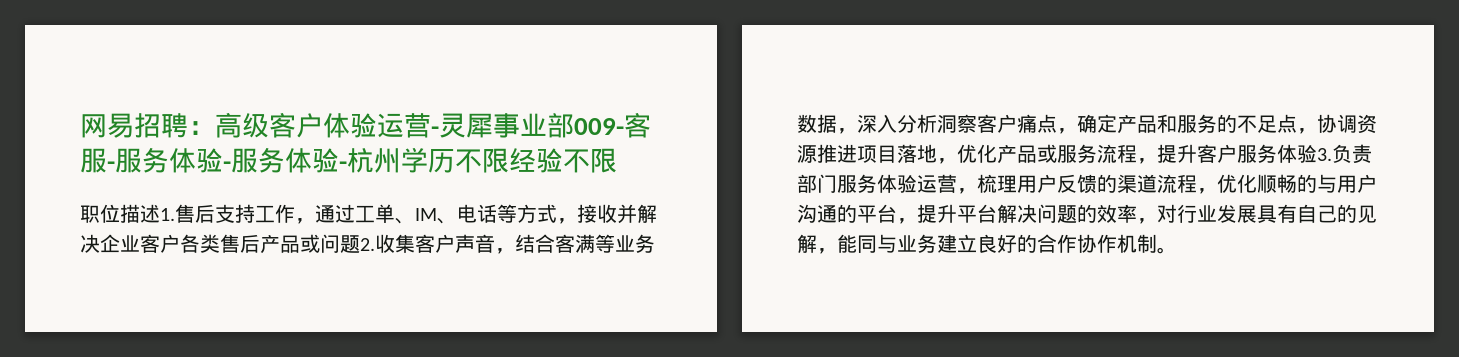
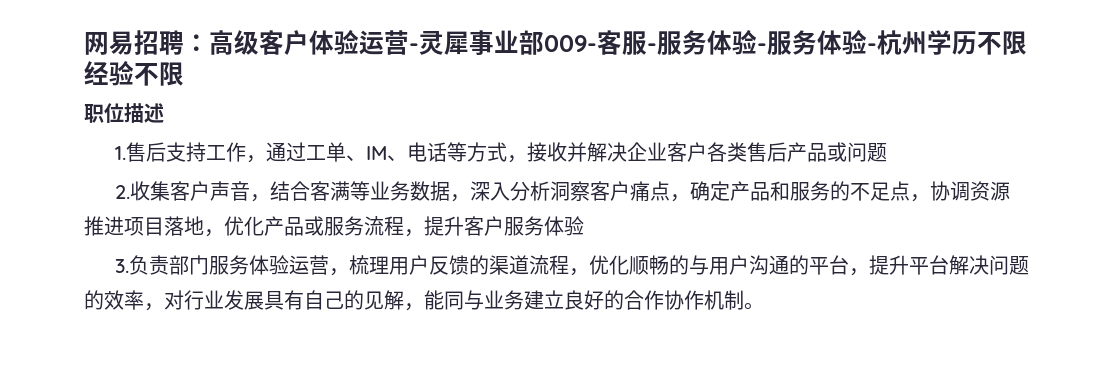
(160, 213) none -> (164, 113) //
(360, 244) none -> (888, 152) //
(1317, 154) none -> (584, 226) //

